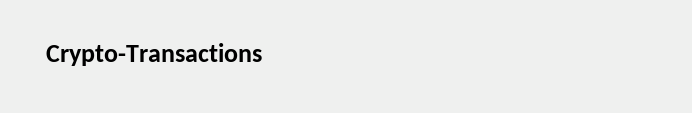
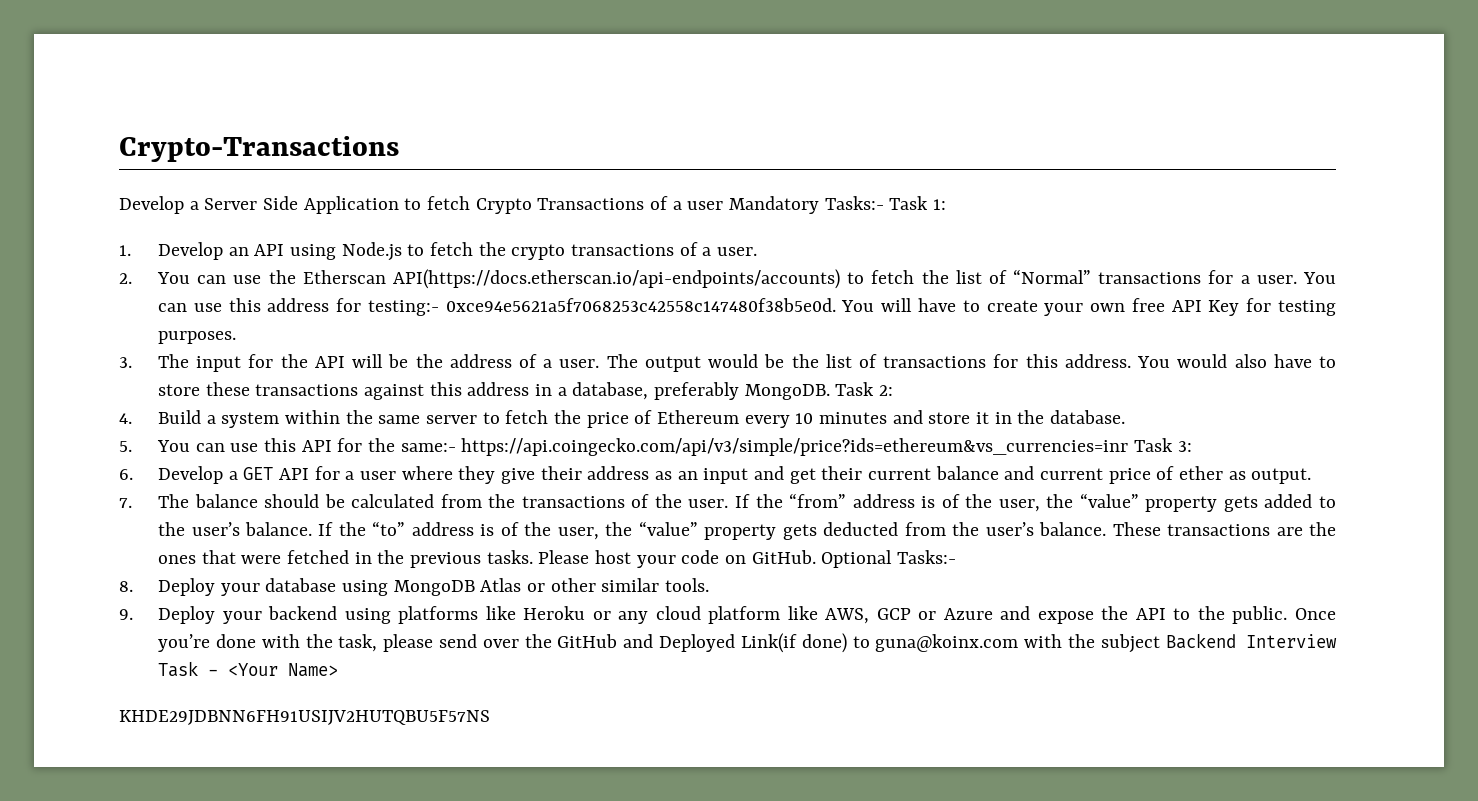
(262, 54) none -> [119,196,947,214] [119,242,758,261] [119,269,1336,289] [158,298,1336,316] [158,331,237,344] [119,354,1336,372] [158,382,894,400] [119,410,1126,428] [119,438,1192,456] [119,466,1312,484] [119,493,1337,512] [158,521,1337,540] [158,550,957,568] [119,578,710,596] [119,606,1337,624] [158,633,1338,653] [158,661,339,677] [119,710,490,725] // Develop a Server Side Application to fetch Crypto Transactions of a user Mandatory Tasks:- Task 1: // 1. Develop an API using Node.js to fetch the crypto transactions of a user. // 2. You can use the Etherscan API(https://docs.etherscan.io/api-endpoints/accounts) to fetch the list of “Normal” transactions for a user. You can use this address for testing:- 0xce94e5621a5f7068253c42558c147480f38b5e0d. You will have to create your own free API Key for testing purposes. // 3. The input for the API will be the address of a user. The output would be the list of transactions for this address. You would also have to store these transactions against this address in a database, preferably MongoDB. Task 2: // 4. Build a system within the same server to fetch the price of Ethereum every 10 minutes and store it in the database. // 5. You can use this API for the same:- https://api.coingecko.com/api/v3/simple/price?ids=ethereum&vs_currencies=inr Task 3: // 6. Develop a GET API for a user where they give their address as an input and get their current balance and current price of ether as output. // 7. The balance should be calculated from the transactions of the user. If the “from” address is of the user, the “value” property gets added to the user’s balance. If the “to” address is of the user, the “value” property gets deducted from the user’s balance. These transactions are the ones that were fetched in the previous tasks. Please host your code on GitHub. Optional Tasks:- // 8. Deploy your database using MongoDB Atlas or other similar tools. // 9. Deploy your backend using platforms like Heroku or any cloud platform like AWS, GCP or Azure and expose the API to the public. Once you’re done with the task, please send over the GitHub and Deployed Link(if done) to guna@koinx.com with the subject Backend Interview Task - <Your Name> // KHDE29JDBNN6FH91USIJV2HUTQBU5F57NS

